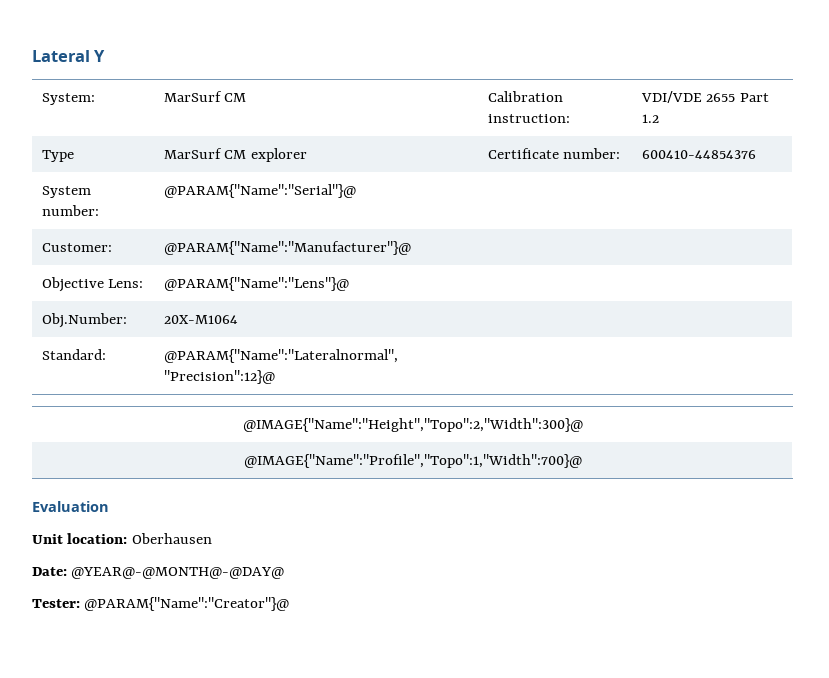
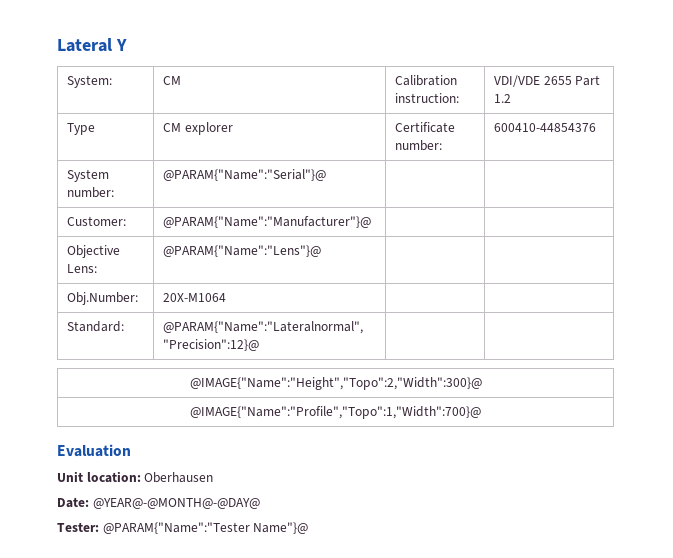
[163,91,222,102] MarSurf -> (112, 81) none
[163,148,222,159] MarSurf -> (95, 129) none
[84,597,290,611] @PARAM{"Name":"Creator"}@ -> [102,522,309,534] @PARAM{"Name":"Tester Name"}@

